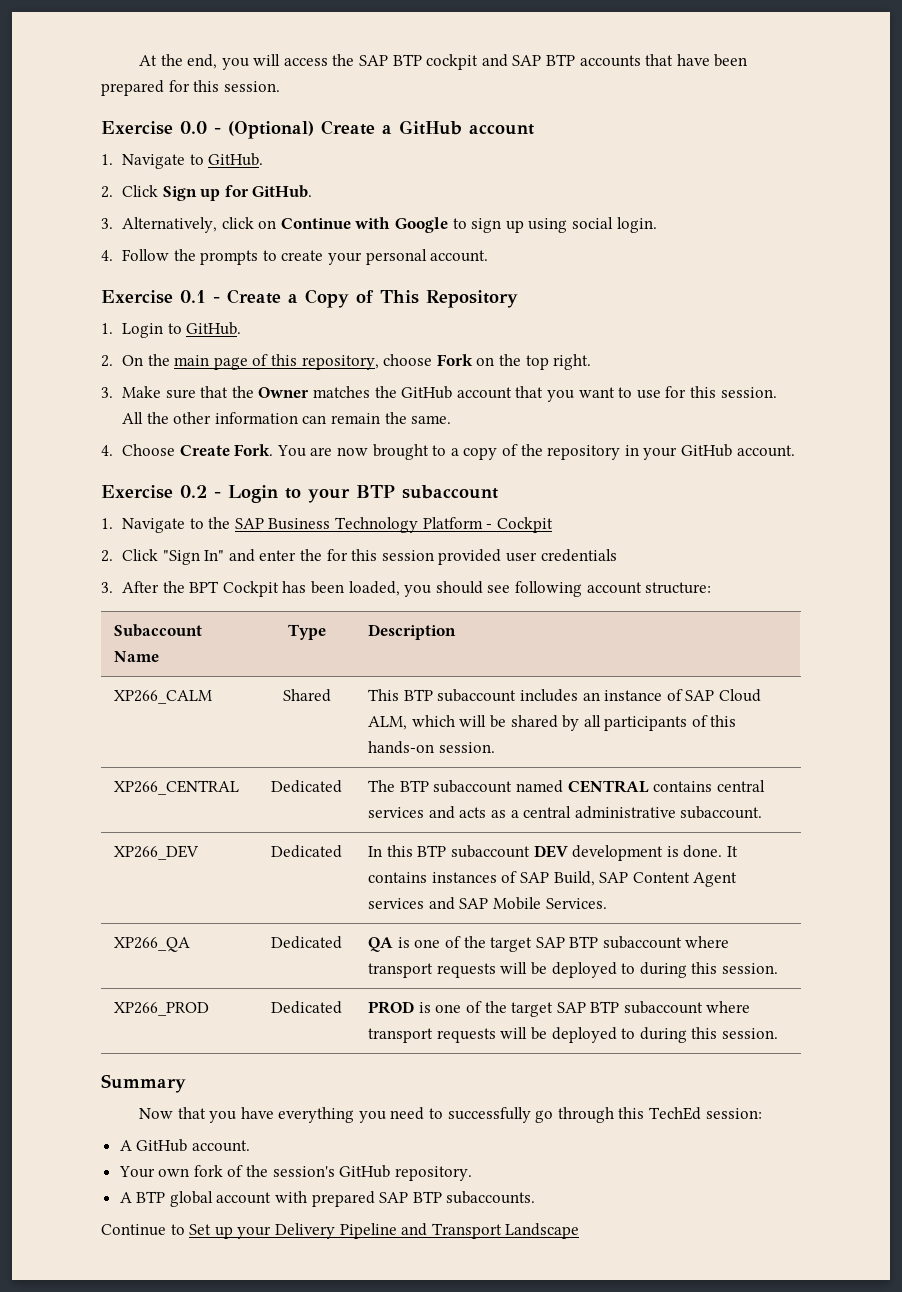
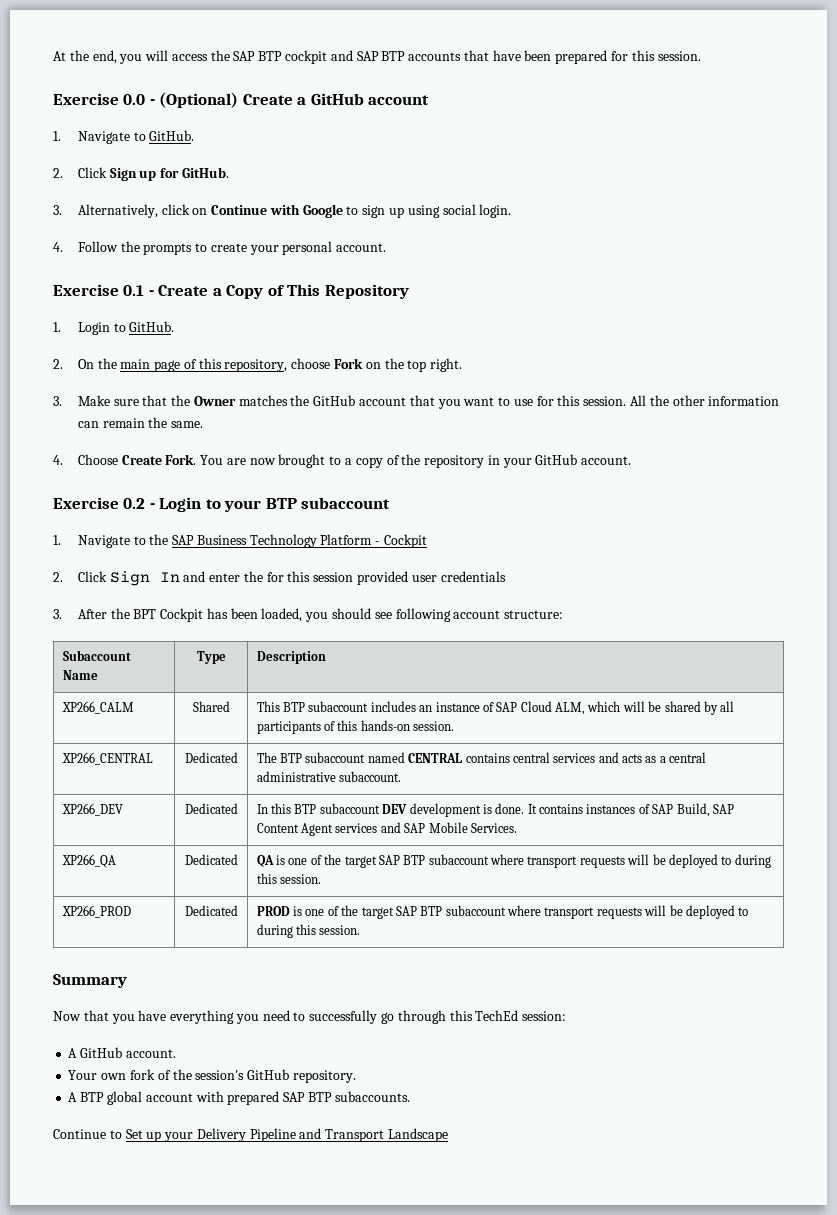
[162,550,225,565] "Sign In" -> [109,571,180,586] Sign In

